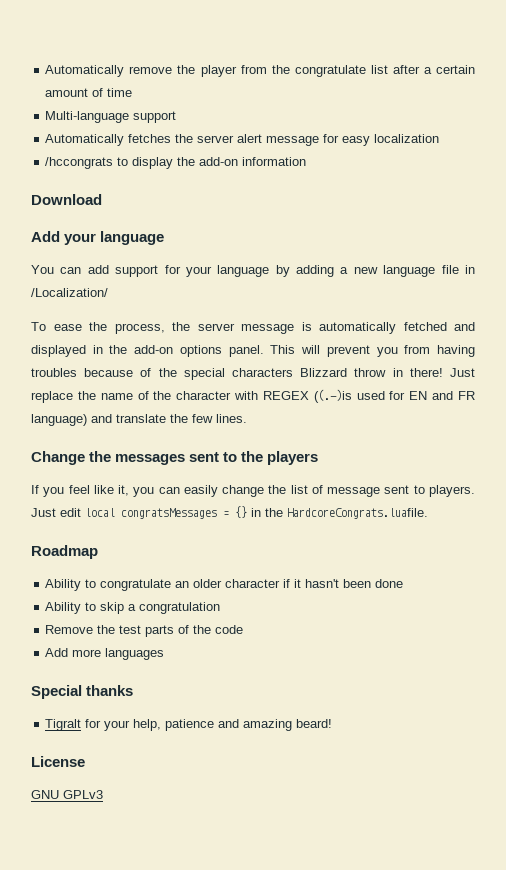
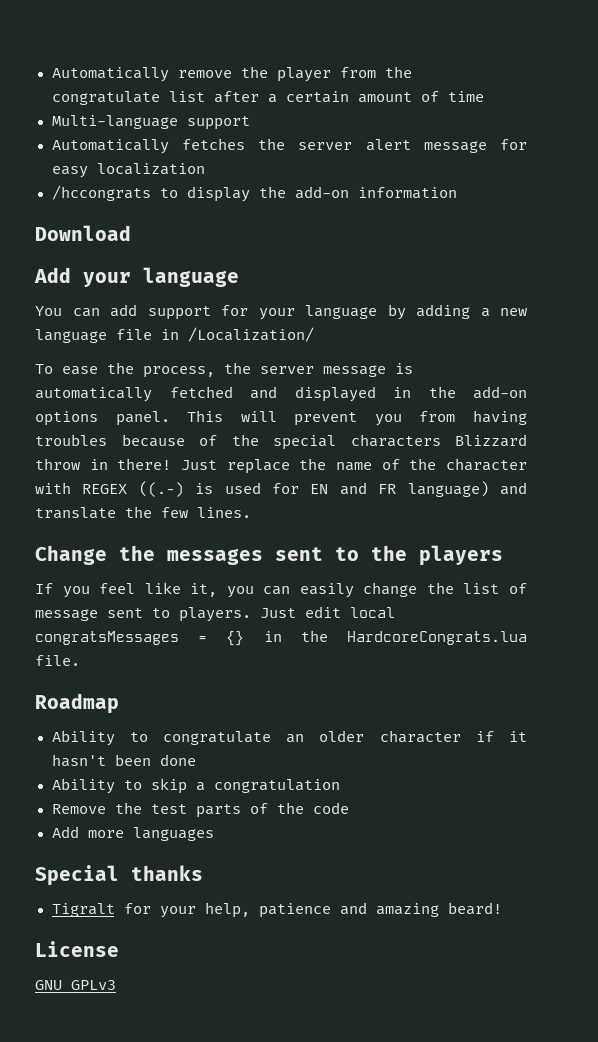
[313,389,352,403] ((.-)is -> [138,481,214,497] ((.-) is
[287,508,428,519] HardcoreCongrats.luafile. -> [346,631,527,645] [35,655,80,666] HardcoreCongrats.lua file.

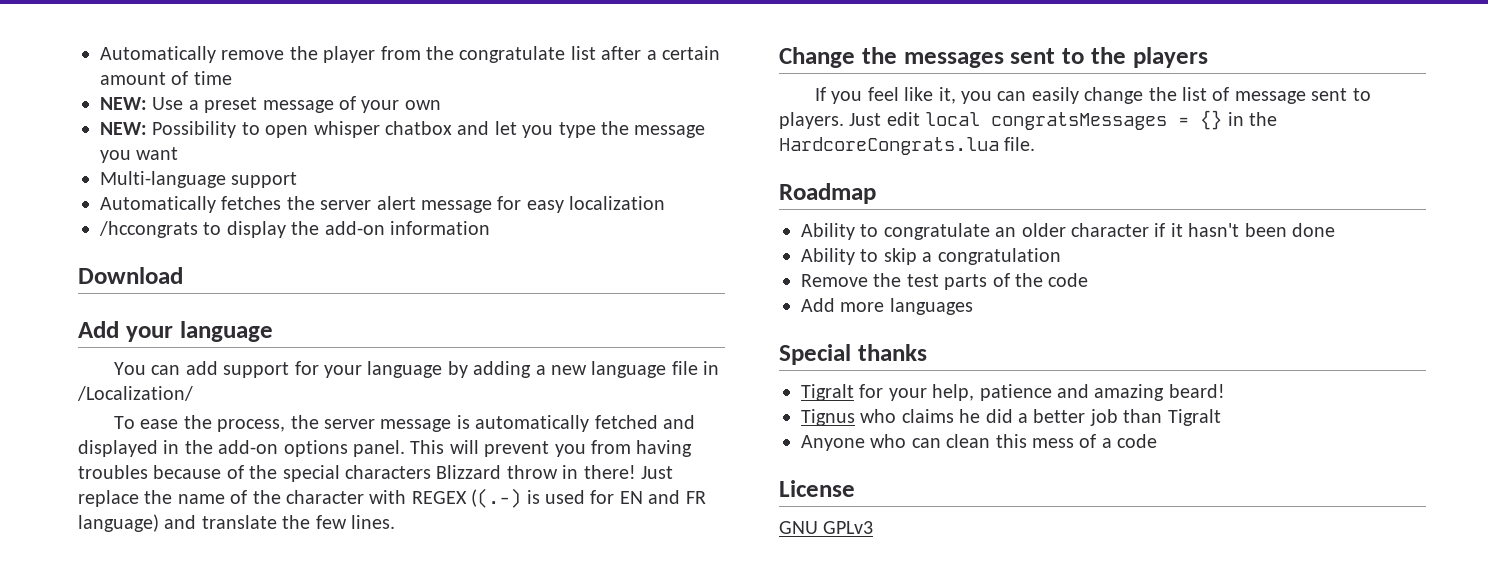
(484, 96) none -> [100,96,441,113] [100,121,706,138] [100,147,179,163] // NEW: Use a preset message of your own // NEW: Possibility to open whisper chatbox and let you type the message you want
(502, 908) none -> [801,409,1221,426] [801,434,1158,451] // Tignus who claims he did a better job than Tigralt // Anyone who can clean this mess of a code

